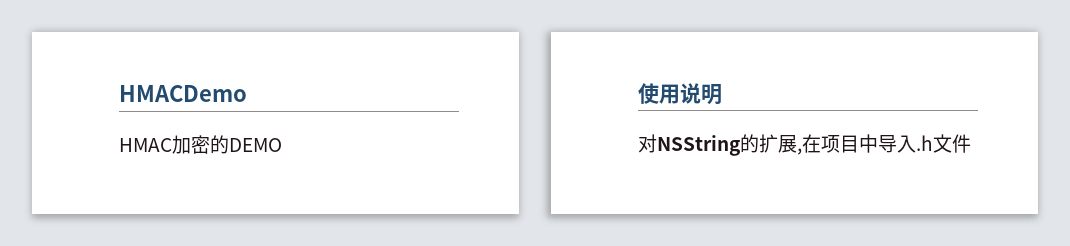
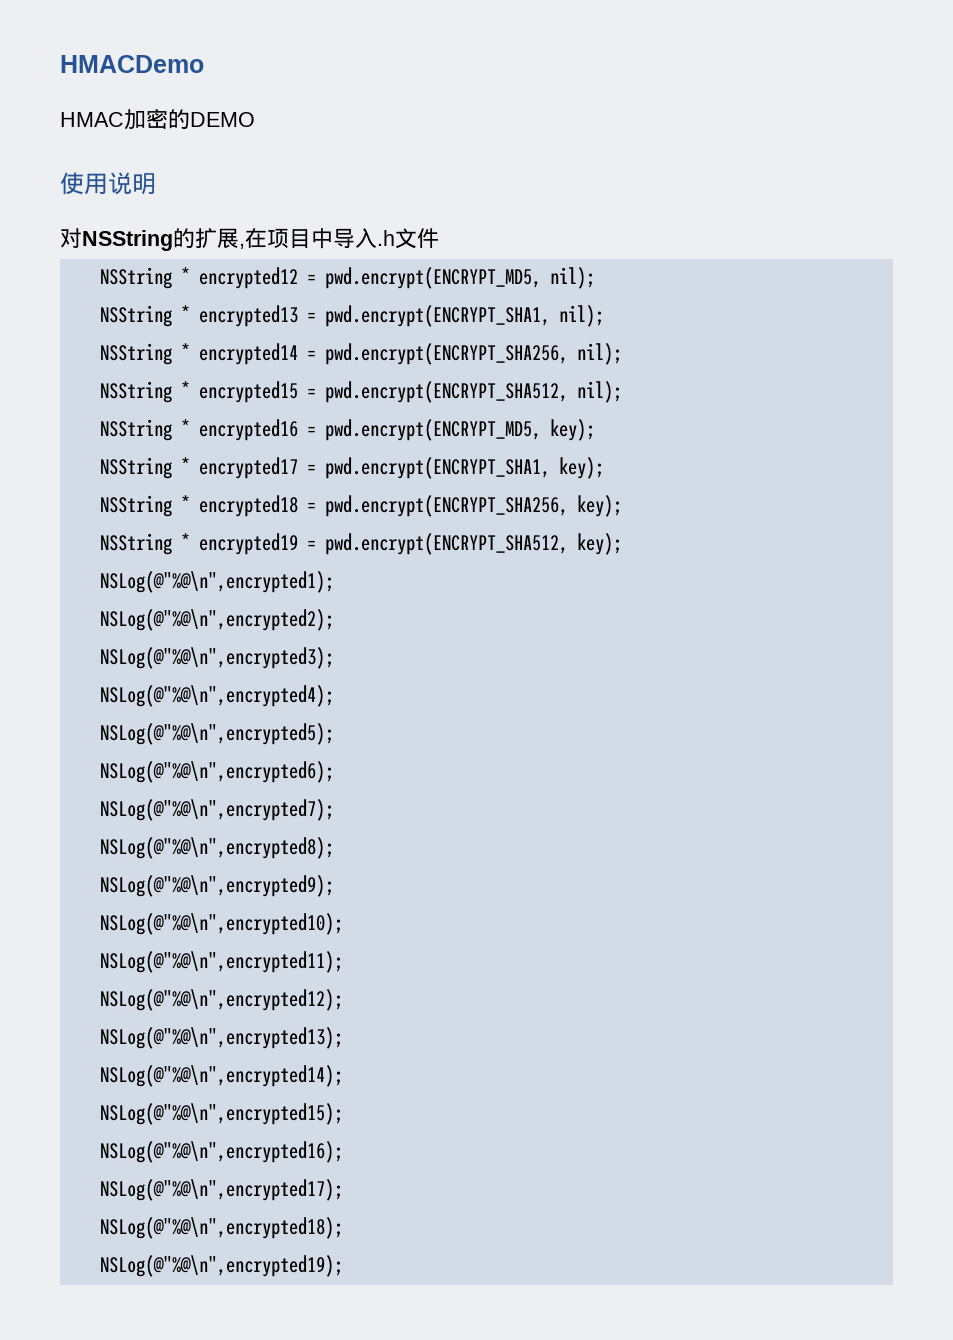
(971, 143) none -> [99,267,595,289] [99,305,604,327] [99,343,622,365] [99,381,622,403] [99,419,595,441] [99,457,604,479] [99,495,622,517] [99,533,622,555] [99,571,334,593] [99,609,334,631] [99,647,334,669] [99,685,334,707] [99,723,334,745] [99,761,334,783] [99,799,334,821] [99,837,334,859] [99,875,334,897] [99,913,343,935] [99,951,343,973] [99,989,343,1011] [99,1027,343,1049] [99,1065,343,1087] [99,1103,343,1125] [99,1141,343,1163] [99,1179,343,1201] [99,1217,343,1239] [99,1255,343,1277] // NSString * encrypted12 = pwd.encrypt(ENCRYPT_MD5, nil); // NSString * encrypted13 = pwd.encrypt(ENCRYPT_SHA1, nil); // NSString * encrypted14 = pwd.encrypt(ENCRYPT_SHA256, nil); // NSString * encrypted15 = pwd.encrypt(ENCRYPT_SHA512, nil); // NSString * encrypted16 = pwd.encrypt(ENCRYPT_MD5, key); // NSString * encrypted17 = pwd.encrypt(ENCRYPT_SHA1, key); // NSString * encrypted18 = pwd.encrypt(ENCRYPT_SHA256, key); // NSString * encrypted19 = pwd.encrypt(ENCRYPT_SHA512, key); // NSLog(@"%@\n",encrypted1); // NSLog(@"%@\n",encrypted2); // NSLog(@"%@\n",encrypted3); // NSLog(@"%@\n",encrypted4); // NSLog(@"%@\n",encrypted5); // NSLog(@"%@\n",encrypted6); // NSLog(@"%@\n",encrypted7); // NSLog(@"%@\n",encrypted8); // NSLog(@"%@\n",encrypted9); // NSLog(@"%@\n",encrypted10); // NSLog(@"%@\n",encrypted11); // NSLog(@"%@\n",encrypted12); // NSLog(@"%@\n",encrypted13); // NSLog(@"%@\n",encrypted14); // NSLog(@"%@\n",encrypted15); // NSLog(@"%@\n",encrypted16); // NSLog(@"%@\n",encrypted17); // NSLog(@"%@\n",encrypted18); // NSLog(@"%@\n",encrypted19);

